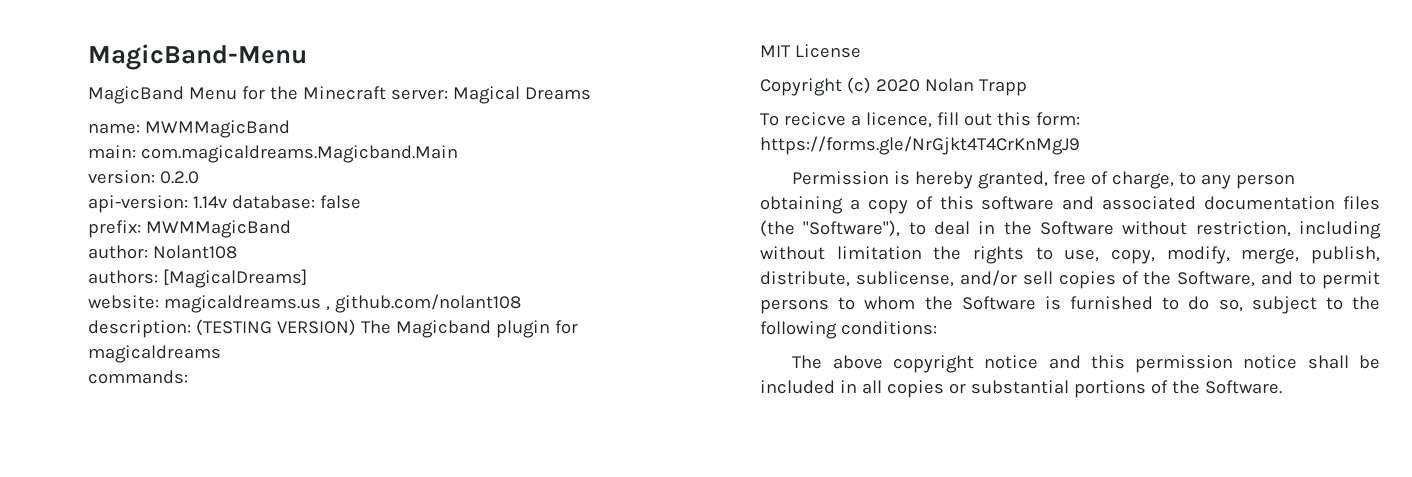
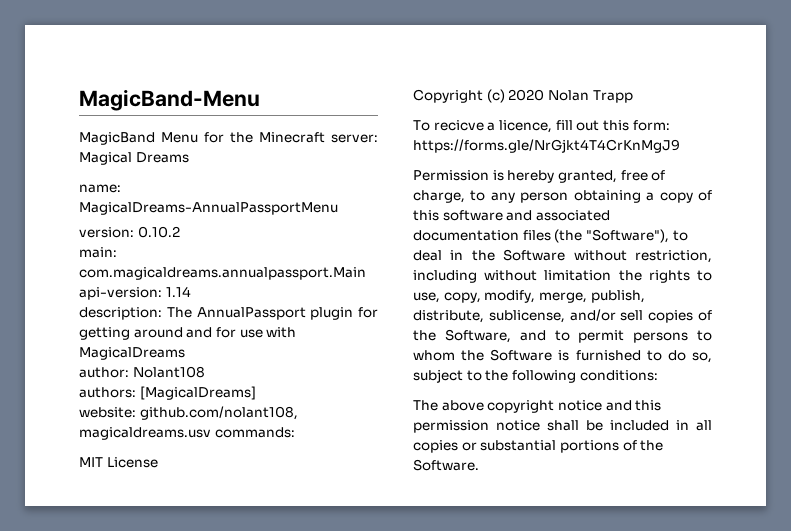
[144,120,290,138] [88,145,458,163] [88,170,199,184] [88,195,361,213] [88,220,291,238] MWMMagicBand // main: com.magicaldreams.Magicband.Main // version: 0.2.0 // api-version: 1.14v database: false // prefix: MWMMagicBand -> [79,202,338,215] [79,226,180,238] [79,247,117,258] [79,267,366,280] [79,286,191,300] [79,307,378,320] [79,327,297,340] [79,347,185,360] MagicalDreams-AnnualPassportMenu // version: 0.10.2 // main: com.magicaldreams.annualpassport.Main api-version: 1.14 // description: The AnnualPassport plugin for getting around and for use with MagicalDreams
[163,294,521,313] [88,319,578,338] [88,345,221,363] magicaldreams.us , github.com/nolant108 // description: (TESTING VERSION) The Magicband plugin for magicaldreams // -> [139,406,298,420] [79,427,211,440] github.com/nolant108, magicaldreams.usv

